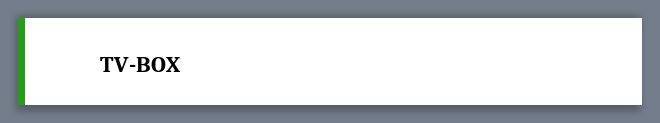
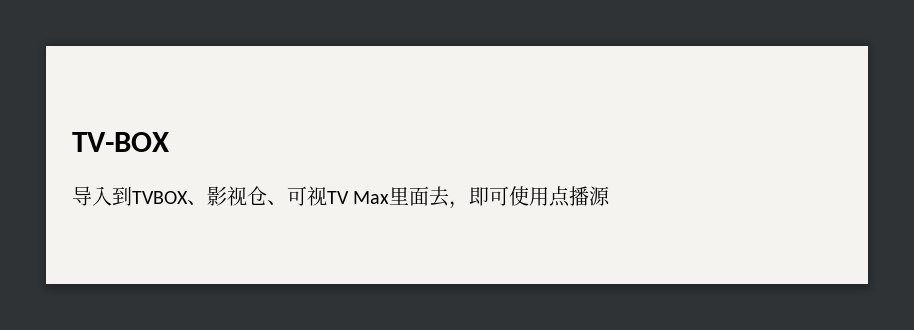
(181, 64) none -> [72,186,611,209] // 导入到TVBOX、影视仓、可视TV Max里面去，即可使用点播源

